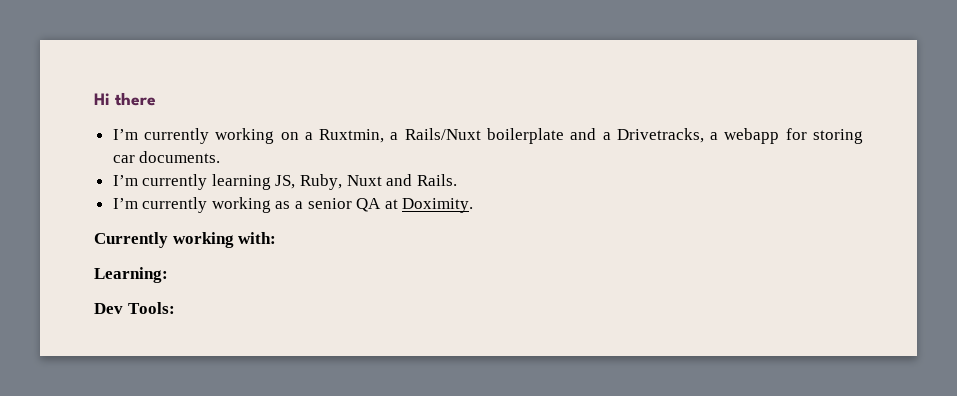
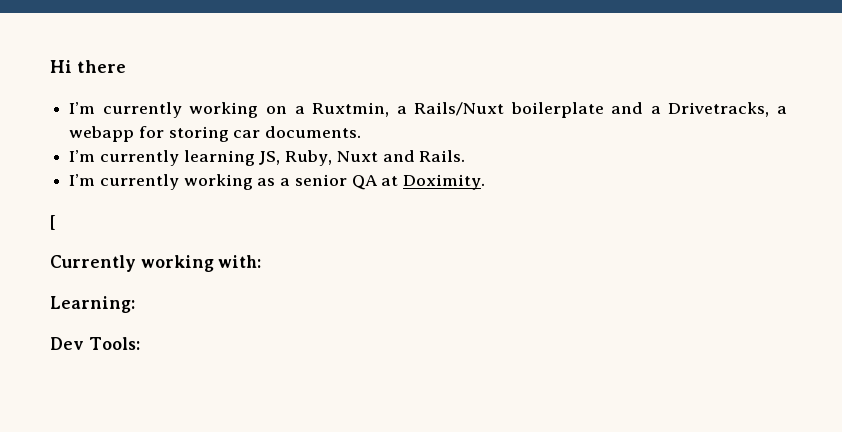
(474, 205) none -> [50,215,56,230] // [

